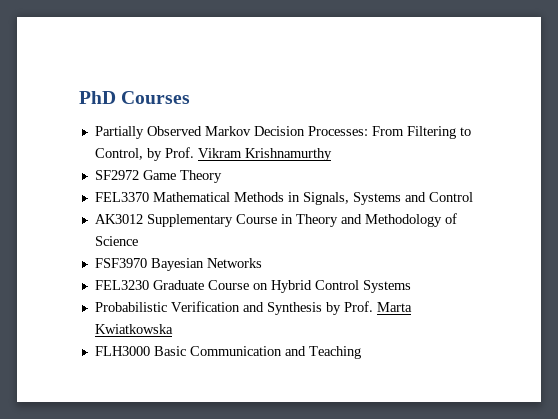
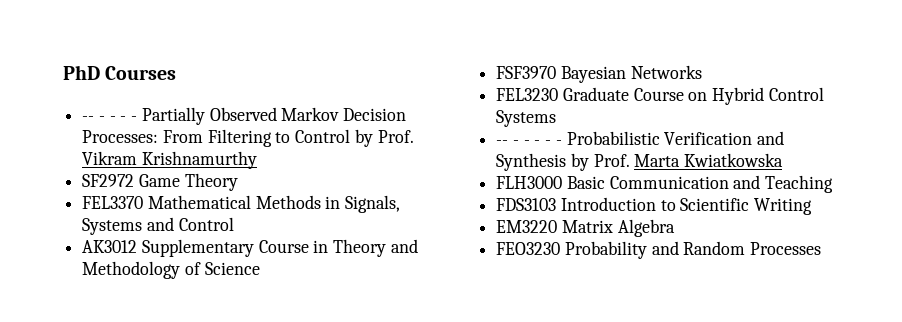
(191, 97) none -> [82,116,138,121] -- - - - -
[94,148,143,160] Control, -> [295,129,351,143] Control
(411, 286) none -> [496,140,562,145] -- - - - - -
(361, 352) none -> [496,197,813,215] [496,219,675,237] [496,241,822,259] // FDS3103 Introduction to Scientific Writing // EM3220 Matrix Algebra // FEO3230 Probability and Random Processes

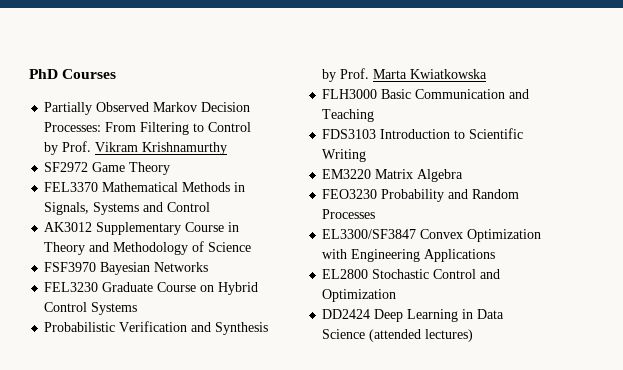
[82,116,138,121] -- - - - - -> (117, 74) none
[496,140,562,145] -- - - - - - -> (138, 308) none
(822, 248) none -> [322,229,542,242] [322,249,496,262] [322,269,501,279] [322,289,397,302] [322,309,505,322] [322,329,474,342] // EL3300/SF3847 Convex Optimization with Engineering Applications // EL2800 Stochastic Control and Optimization // DD2424 Deep Learning in Data Science (attended lectures)

